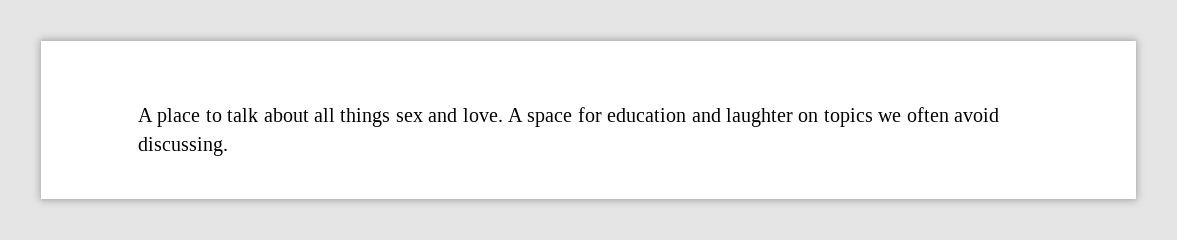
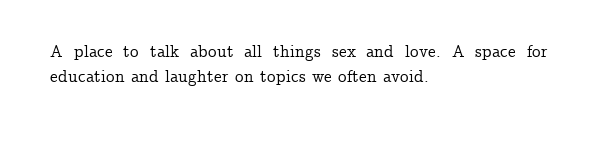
[953,108,999,122] [138,137,228,156] avoid discussing. -> [383,70,429,82] avoid.

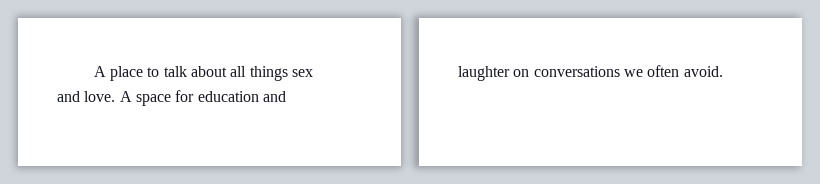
[260,70,306,85] topics -> [533,66,620,77] conversations

